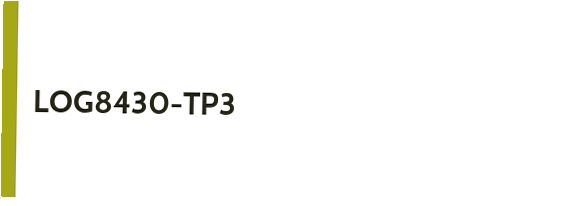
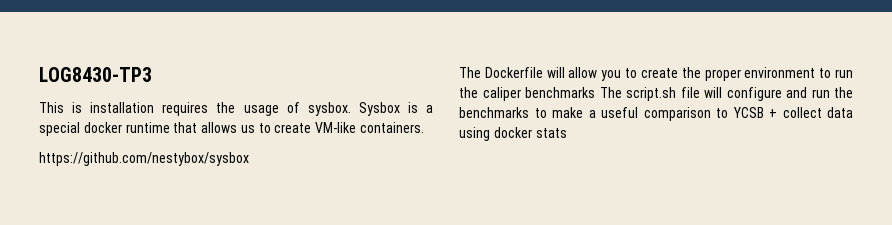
(237, 102) none -> [39,102,434,116] [39,122,425,136] [39,152,249,166] [459,67,853,81] [459,87,853,101] [459,107,853,121] [459,127,567,141] // This is installation requires the usage of sysbox. Sysbox is a special docker runtime that allows us to create VM-like containers. // https://github.com/nestybox/sysbox // The Dockerfile will allow you to create the proper environment to run the caliper benchmarks The script.sh file will configure and run the benchmarks to make a useful comparison to YCSB + collect data using docker stats

